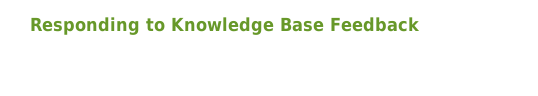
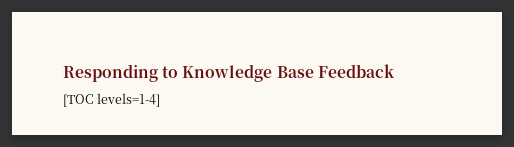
(420, 24) none -> [63,93,161,107] // [TOC levels=1-4]

